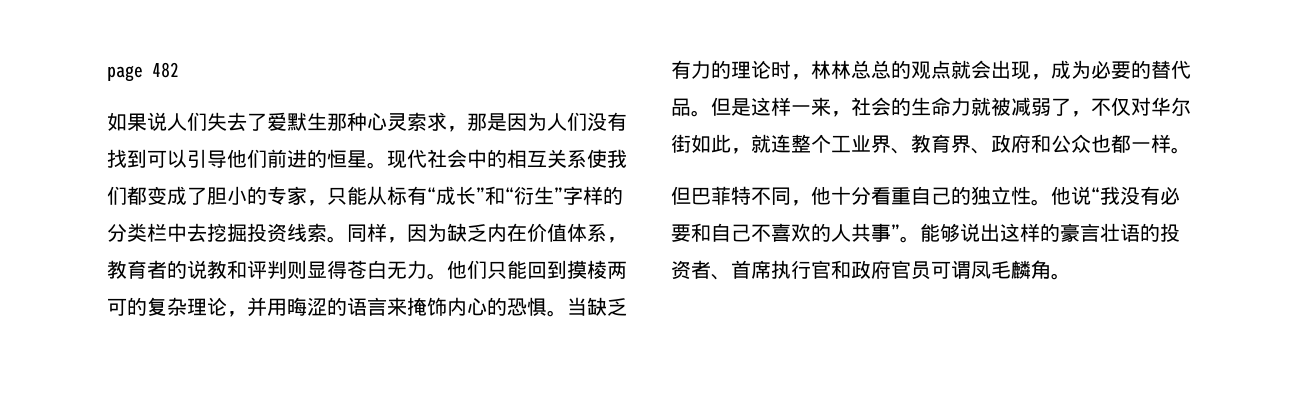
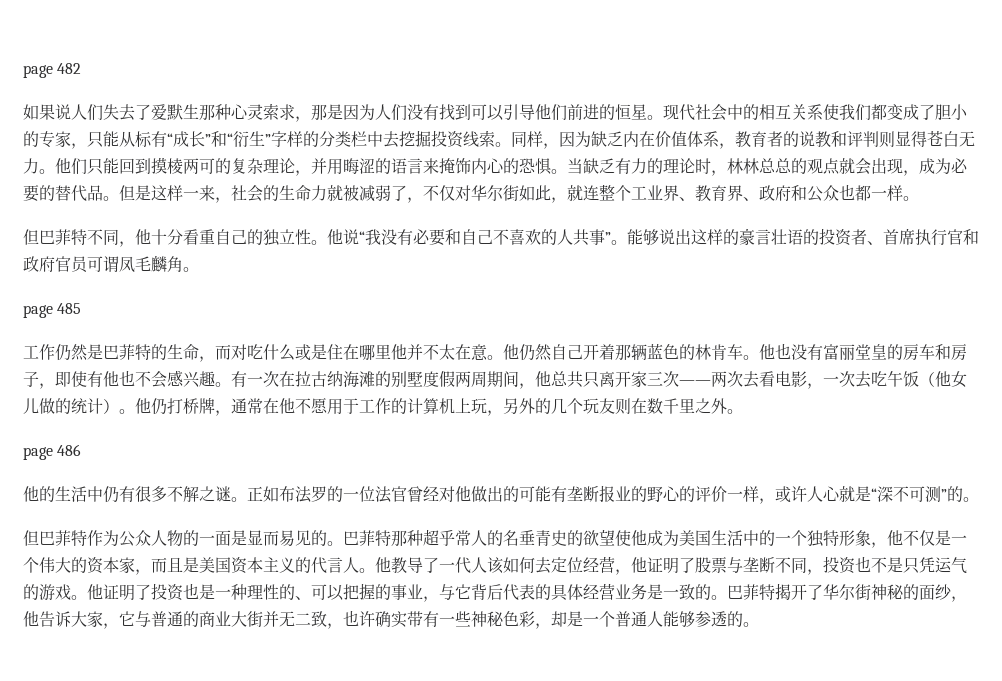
(1071, 276) none -> [23,303,82,318] [23,343,967,362] [23,370,967,389] [23,398,743,416] [23,444,82,460] [23,485,979,504] [23,529,967,548] [23,556,967,575] [23,583,967,602] [23,610,759,629] // page 485 // 工作仍然是巴菲特的生命，而对吃什么或是住在哪里他并不太在意。他仍然自己开着那辆蓝色的林肯车。他也没有富丽堂皇的房车和房子，即使有他也不会感兴趣。有一次在拉古纳海滩的别墅度假两周期间，他总共只离开家三次——两次去看电影，一次去吃午饭（他女儿做的统计）。他仍打桥牌，通常在他不愿用于工作的计算机上玩，另外的几个玩友则在数千里之外。 // page 486 // 他的生活中仍有很多不解之谜。正如布法罗的一位法官曾经对他做出的可能有垄断报业的野心的评价一样，或许人心就是“深不可测”的。 // 但巴菲特作为公众人物的一面是显而易见的。巴菲特那种超乎常人的名垂青史的欲望使他成为美国生活中的一个独特形象，他不仅是一个伟大的资本家，而且是美国资本主义的代言人。他教导了一代人该如何去定位经营，他证明了股票与垄断不同，投资也不是只凭运气的游戏。他证明了投资也是一种理性的、可以把握的事业，与它背后代表的具体经营业务是一致的。巴菲特揭开了华尔街神秘的面纱，他告诉大家，它与普通的商业大街并无二致，也许确实带有一些神秘色彩，却是一个普通人能够参透的。

